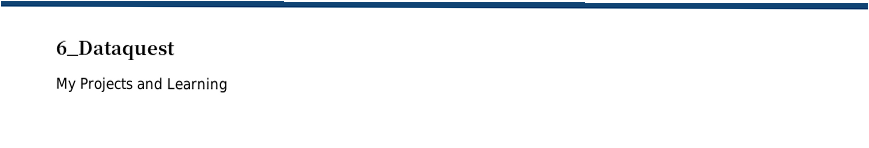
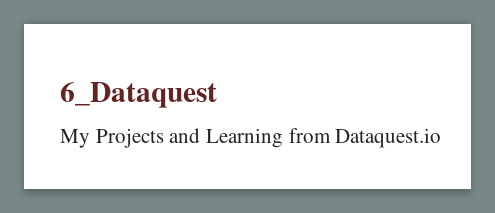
(228, 85) none -> [288,128,442,148] from Dataquest.io

